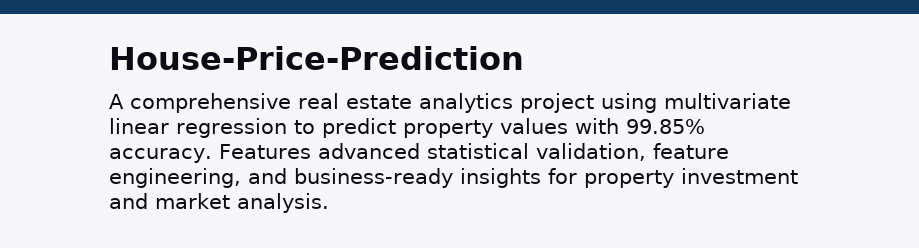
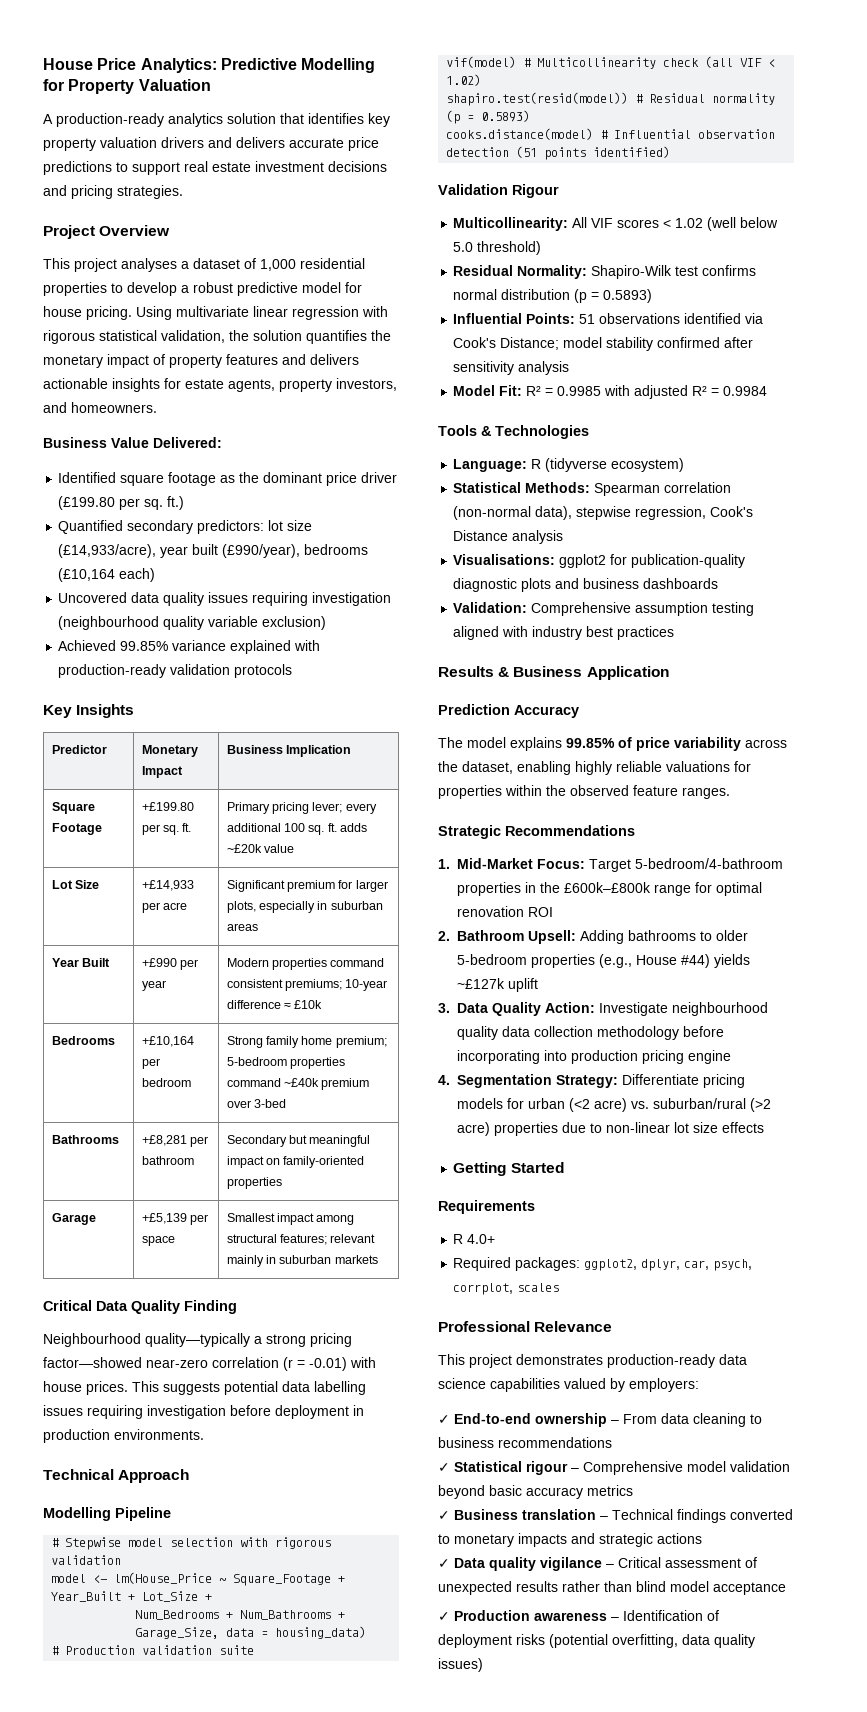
[109,46,524,70] [109,93,791,113] [109,118,705,138] [109,143,729,163] [109,168,798,188] [109,193,329,213] House-Price-Prediction // A comprehensive real estate analytics project using multivariate linear regression to predict property values with 99.85% accuracy. Features advanced statistical validation, feature engineering, and business-ready insights for property investment and market analysis. -> [43,58,376,73] [43,79,211,94] [43,113,390,127] [43,137,379,151] [43,161,387,175] [43,185,183,199] [43,225,171,239] [43,258,365,272] [43,282,362,296] [43,306,388,320] [43,330,391,344] [43,354,359,368] [43,378,397,392] [43,402,157,413] [43,437,222,448] [58,472,398,486] [58,496,185,510] [58,520,313,534] [58,544,369,558] [58,568,156,582] [58,592,392,606] [58,616,327,630] [58,640,321,654] [58,664,293,678] [43,704,135,718] [51,745,107,754] [141,745,198,757] [141,766,183,778] [226,745,352,757] [51,802,95,814] [51,823,102,835] [141,802,194,811] [141,823,192,835] [226,802,377,814] [226,823,368,835] [226,844,295,853] [51,880,100,889] [141,880,194,891] [141,902,188,913] [226,880,388,892] [226,901,383,913] [226,923,258,931] [51,958,111,967] [141,958,199,970] [141,980,166,991] [226,958,385,970] [226,979,388,991] [226,1000,323,1009] [51,1036,115,1045] [141,1036,194,1047] [141,1058,160,1069] [141,1078,191,1087] [226,1036,387,1048] [226,1057,346,1069] [226,1078,370,1090] [226,1099,287,1108] [51,1135,119,1144] [141,1135,209,1147] [141,1156,194,1165] [226,1135,371,1147] [226,1156,365,1168] [226,1177,282,1189] [51,1213,96,1225] [141,1213,209,1225] [141,1236,175,1246] [226,1213,355,1225] [226,1234,376,1245] [226,1255,378,1267] [43,1300,237,1314] [43,1333,352,1347] [43,1357,376,1371] [43,1381,366,1395] [43,1405,364,1419] [43,1429,204,1443] [43,1469,190,1483] [43,1507,171,1521] [51,1537,332,1550] [51,1555,122,1565] [51,1572,346,1586] [51,1591,213,1602] [135,1610,346,1620] [135,1626,367,1639] [51,1645,255,1655] [446,56,776,69] [446,74,482,86] [446,92,776,106] [446,110,531,124] [446,128,776,140] [446,146,671,160] [438,184,559,198] [453,217,779,231] [453,241,542,255] [453,265,757,279] [453,289,653,303] [453,313,764,324] [453,337,754,351] [453,361,570,375] [453,385,768,399] [438,425,589,439] [453,458,685,472] [453,482,732,496] [453,506,754,520] [453,530,564,544] [453,554,746,568] [453,578,719,592] [453,602,755,616] [453,626,675,640] [438,666,669,680] [438,704,579,718] [438,737,787,751] [438,761,751,775] [438,785,730,799] [438,825,635,839] [438,858,783,872] [457,882,762,896] [457,906,553,917] [438,930,748,944] [457,954,750,968] [457,978,538,992] [438,1002,768,1016] [457,1026,724,1040] [457,1050,731,1064] [438,1074,745,1088] [457,1098,771,1112] [457,1122,764,1136] [453,1162,564,1176] [438,1200,535,1214] [453,1234,496,1244] [453,1257,753,1271] [453,1283,560,1295] [438,1321,613,1332] [438,1354,747,1368] [438,1378,699,1392] [438,1413,762,1427] [438,1437,612,1448] [438,1461,790,1475] [438,1485,633,1499] [438,1509,793,1523] [438,1533,702,1547] [438,1557,757,1571] [438,1581,786,1595] [438,1610,719,1621] [438,1634,755,1648] [438,1658,483,1672] House Price Analytics: Predictive Modelling for Property Valuation // A production-ready analytics solution that identifies key property valuation drivers and delivers accurate price predictions to support real estate investment decisions and pricing strategies. // Project Overview // This project analyses a dataset of 1,000 residential properties to develop a robust predictive model for house pricing. Using multivariate linear regression with rigorous statistical validation, the solution quantifies the monetary impact of property features and delivers actionable insights for estate agents, property investors, and homeowners. // Business Value Delivered: // Identified square footage as the dominant price driver (£199.80 per sq. ft.) // Quantified secondary predictors: lot size (£14,933/acre), year built (£990/year), bedrooms (£10,164 each) // Uncovered data quality issues requiring investigation (neighbourhood quality variable exclusion) // Achieved 99.85% variance explained with production-ready validation protocols // Key Insights // Predictor | Monetary Impact | Business Implication // Square Footage | +£199.80 per sq. ft. | Primary pricing lever; every additional 100 sq. ft. adds ~£20k value // Lot Size | +£14,933 per acre | Significant premium for larger plots, especially in suburban areas // Year Built | +£990 per year | Modern properties command consistent premiums; 10-year difference ≈ £10k // Bedrooms | +£10,164 per bedroom | Strong family home premium; 5-bedroom properties command ~£40k premium over 3-bed // Bathrooms | +£8,281 per bathroom | Secondary but meaningful impact on family-oriented properties // Garage | +£5,139 per space | Smallest impact among structural features; relevant mainly in suburban markets // Critical Data Quality Finding // Neighbourhood quality—typically a strong pricing factor—showed near-zero correlation (r = -0.01) with house prices. This suggests potential data labelling issues requiring investigation before deployment in production environments. // Technical Approach // Modelling Pipeline // # Stepwise model selection with rigorous validation // model <- lm(House_Price ~ Square_Footage + Year_Built + Lot_Size + // Num_Bedrooms + Num_Bathrooms + Garage_Size, data = housing_data) // # Production validation suite // vif(model) # Multicollinearity check (all VIF < 1.02) // shapiro.test(resid(model)) # Residual normality (p = 0.5893) // cooks.distance(model) # Influential observation detection (51 points identified) // Validation Rigour // Multicollinearity: All VIF scores < 1.02 (well below 5.0 threshold) // Residual Normality: Shapiro-Wilk test confirms normal distribution (p = 0.5893) // Influential Points: 51 observations identified via Cook's Distance; model stability confirmed after sensitivity analysis // Model Fit: R² = 0.9985 with adjusted R² = 0.9984 // Tools & Technologies // Language: R (tidyverse ecosystem) // Statistical Methods: Spearman correlation (non-normal data), stepwise regression, Cook's Distance analysis // Visualisations: ggplot2 for publication-quality diagnostic plots and business dashboards // Validation: Comprehensive assumption testing aligned with industry best practices // Results & Business Application // Prediction Accuracy // The model explains 99.85% of price variability across the dataset, enabling highly reliable valuations for properties within the observed feature ranges. // Strategic Recommendations // 1. Mid-Market Focus: Target 5-bedroom/4-bathroom properties in the £600k–£800k range for optimal renovation ROI // 2. Bathroom Upsell: Adding bathrooms to older 5-bedroom properties (e.g., House #44) yields ~£127k uplift // 3. Data Quality Action: Investigate neighbourhood quality data collection methodology before incorporating into production pricing engine // 4. Segmentation Strategy: Differentiate pricing models for urban (<2 acre) vs. suburban/rural (>2 acre) properties due to non-linear lot size effects // Getting Started // Requirements // R 4.0+ // Required packages: ggplot2, dplyr, car, psych, corrplot, scales // Professional Relevance // This project demonstrates production-ready data science capabilities valued by employers: // ✓ End-to-end ownership – From data cleaning to business recommendations // ✓ Statistical rigour – Comprehensive model validation beyond basic accuracy metrics // ✓ Business translation – Technical findings converted to monetary impacts and strategic actions // ✓ Data quality vigilance – Critical assessment of unexpected results rather than blind model acceptance // ✓ Production awareness – Identification of deployment risks (potential overfitting, data quality issues)

